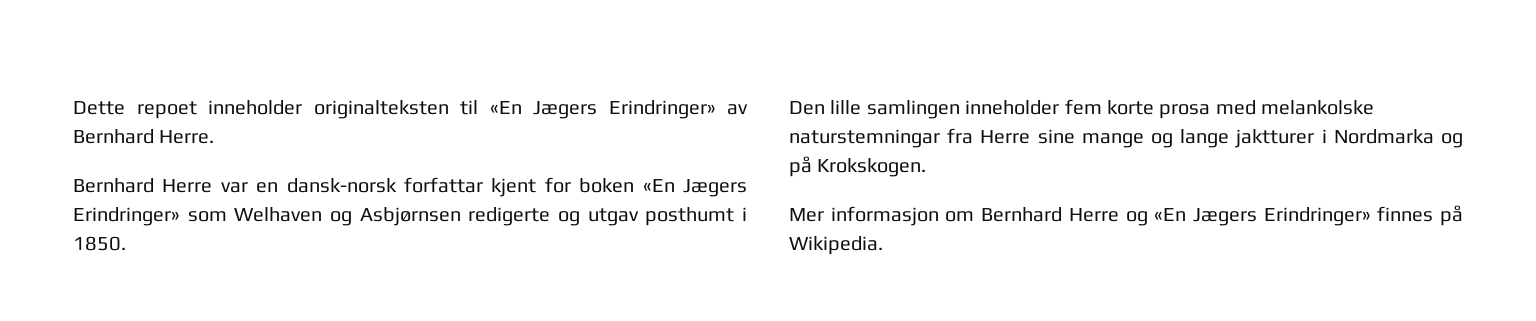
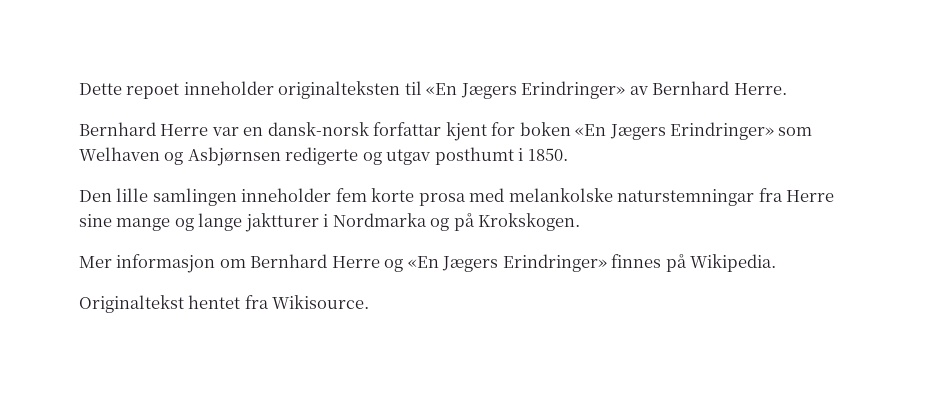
(883, 245) none -> [79,295,370,313] // Originaltekst hentet fra Wikisource.

